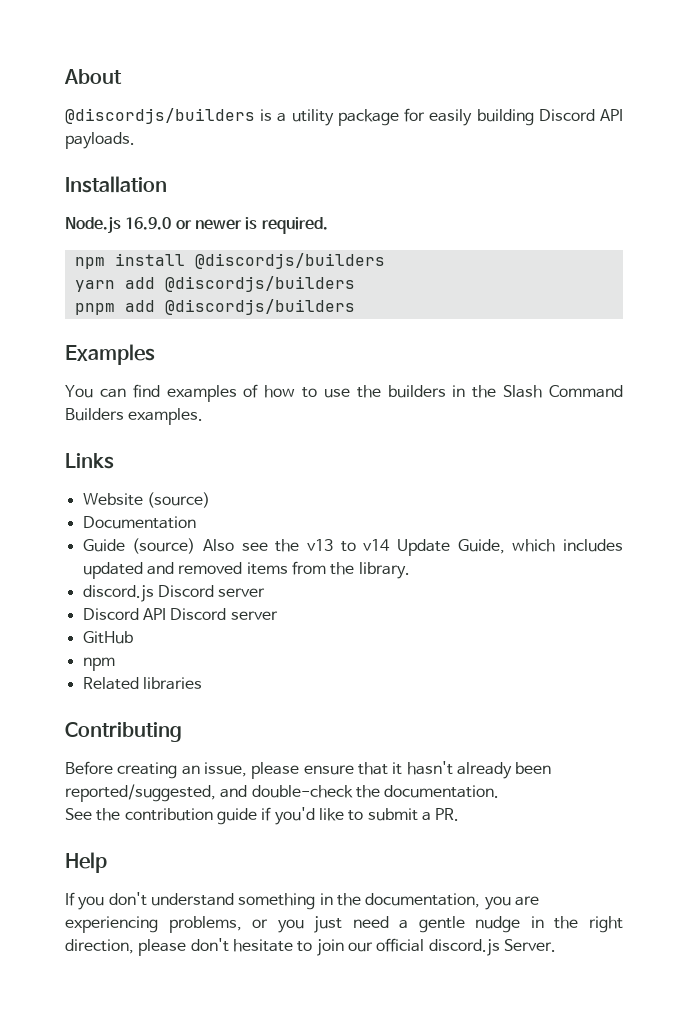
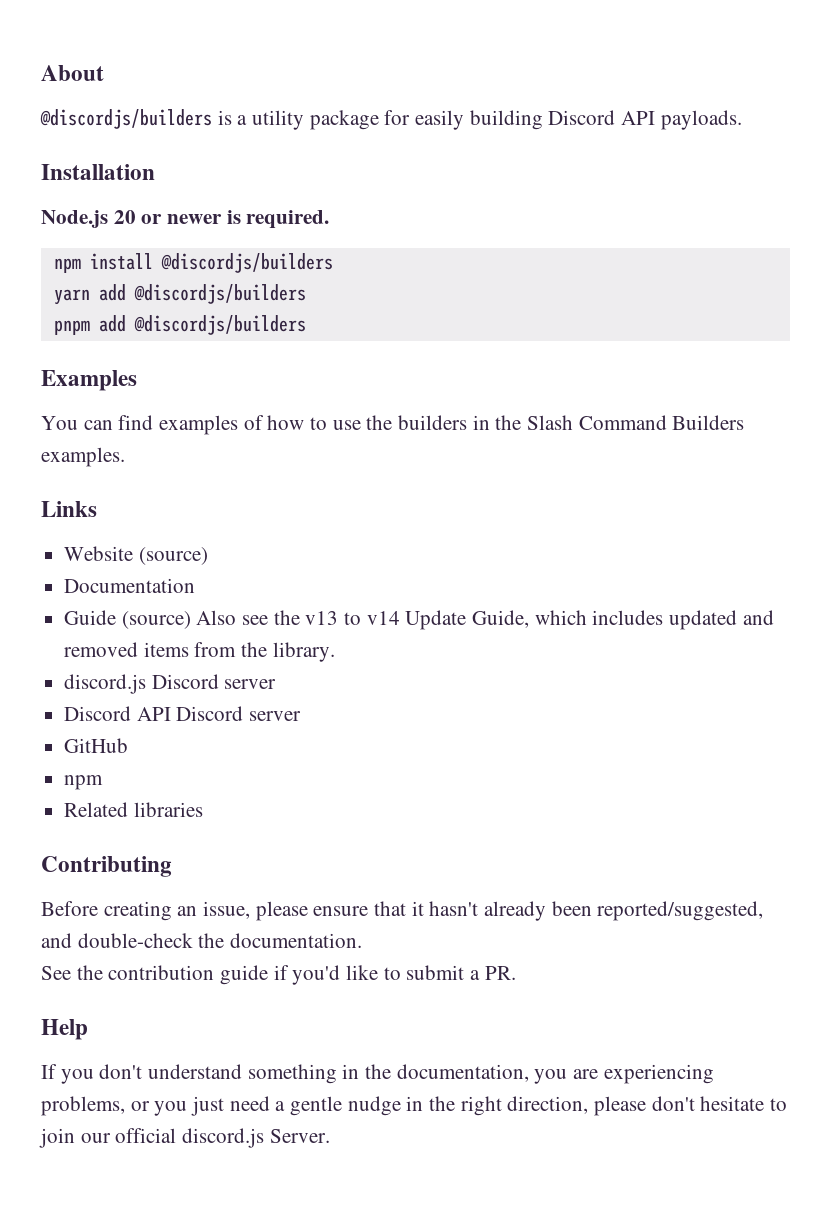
[125,217,172,230] 16.9.0 -> [113,210,136,224] 20

